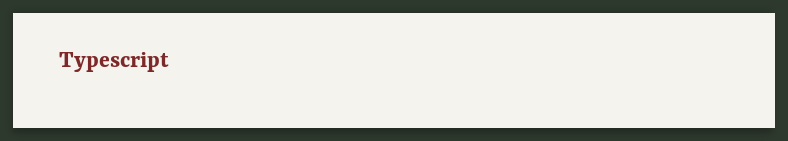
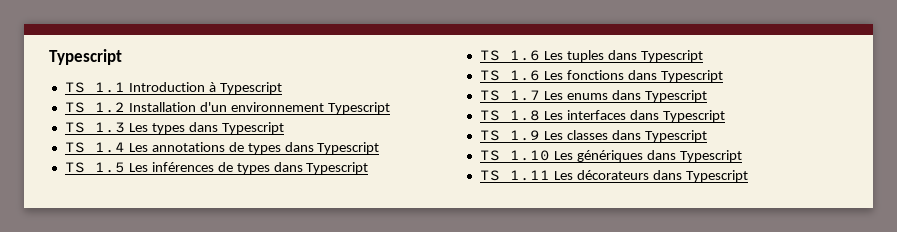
[59,52,169,72] Typescript -> [49,49,122,65] [64,82,282,94] [64,102,390,114] [64,122,284,134] [64,142,380,154] [64,162,369,174] [479,50,703,62] [479,70,723,82] [479,90,707,102] [479,110,725,122] [479,130,707,142] [479,150,742,162] [479,170,748,182] Typescript // TS 1.1 Introduction à Typescript // TS 1.2 Installation d'un environnement Typescript // TS 1.3 Les types dans Typescript // TS 1.4 Les annotations de types dans Typescript // TS 1.5 Les inférences de types dans Typescript // TS 1.6 Les tuples dans Typescript // TS 1.6 Les fonctions dans Typescript // TS 1.7 Les enums dans Typescript // TS 1.8 Les interfaces dans Typescript // TS 1.9 Les classes dans Typescript // TS 1.10 Les génériques dans Typescript // TS 1.11 Les décorateurs dans Typescript

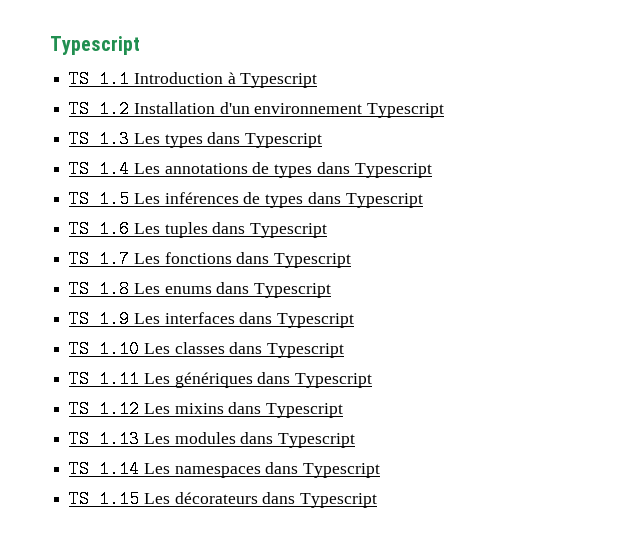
[509,70,540,81] 1.6 -> [99,250,130,268] 1.7
[509,90,540,101] 1.7 -> [99,280,130,298] 1.8
[509,110,540,121] 1.8 -> [99,310,130,328] 1.9
[509,130,540,141] 1.9 -> [99,340,140,358] 1.10
[509,150,550,161] 1.10 -> [99,370,140,388] 1.11
[509,170,550,181] 1.11 -> [99,400,344,418] [69,430,356,448] [69,460,381,478] [69,490,140,508] 1.12 Les mixins dans Typescript // TS 1.13 Les modules dans Typescript // TS 1.14 Les namespaces dans Typescript // TS 1.15

